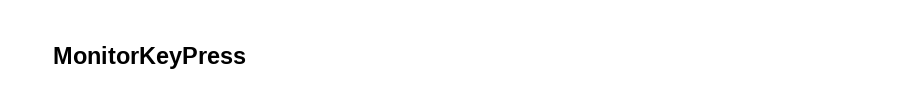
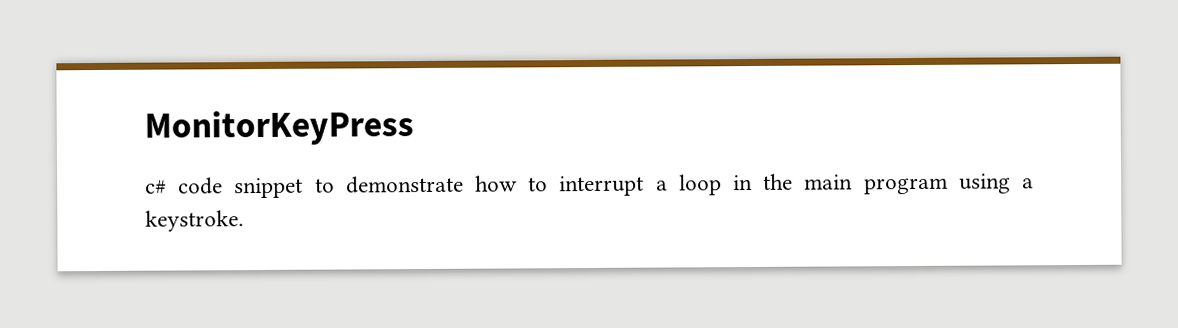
(246, 57) none -> [145,173,1035,199] [145,210,244,232] // c# code snippet to demonstrate how to interrupt a loop in the main program using a keystroke.

